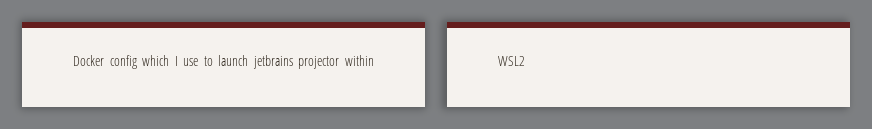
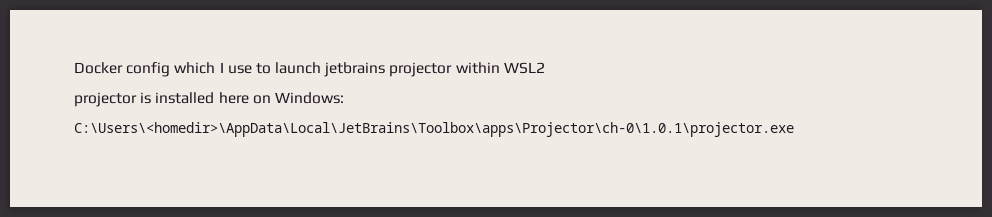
(525, 61) none -> [74,92,344,107] [74,122,794,137] // projector is installed here on Windows: // C:\Users\<homedir>\AppData\Local\JetBrains\Toolbox\apps\Projector\ch-0\1.0.1\projector.exe

